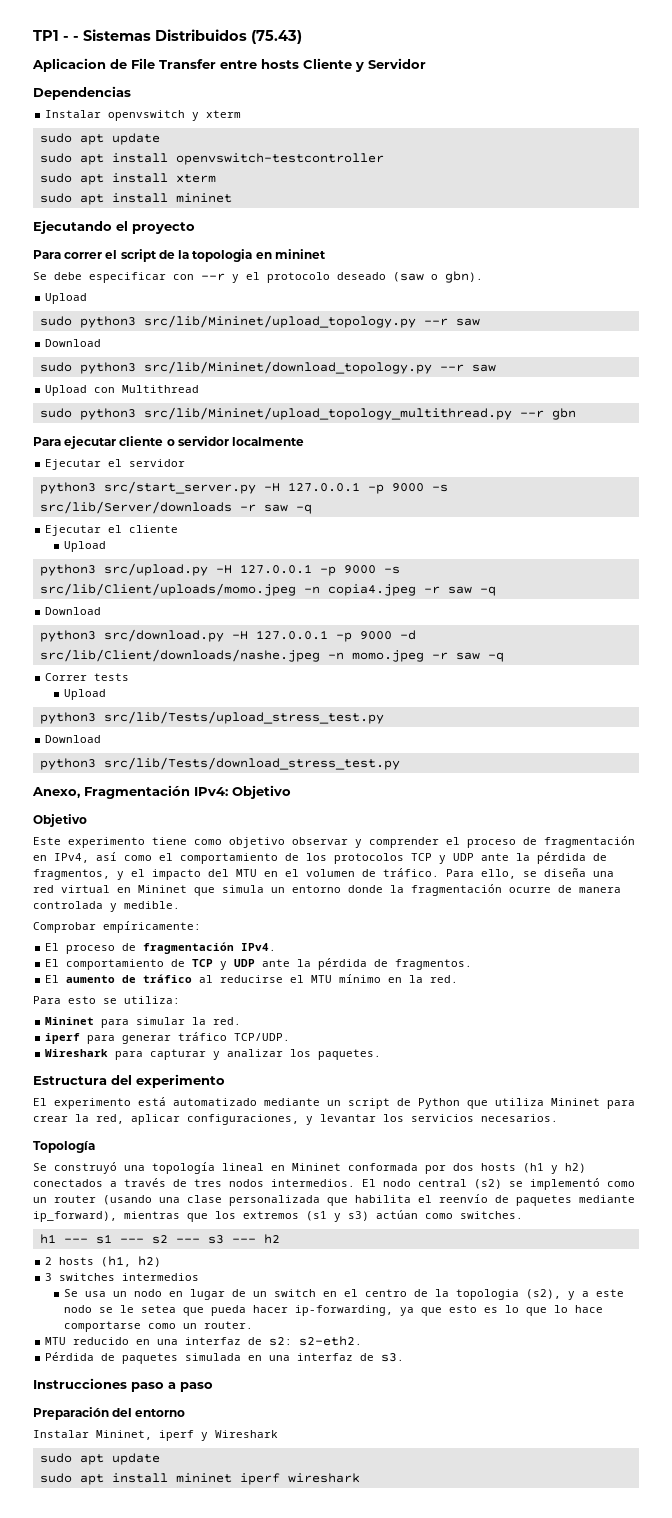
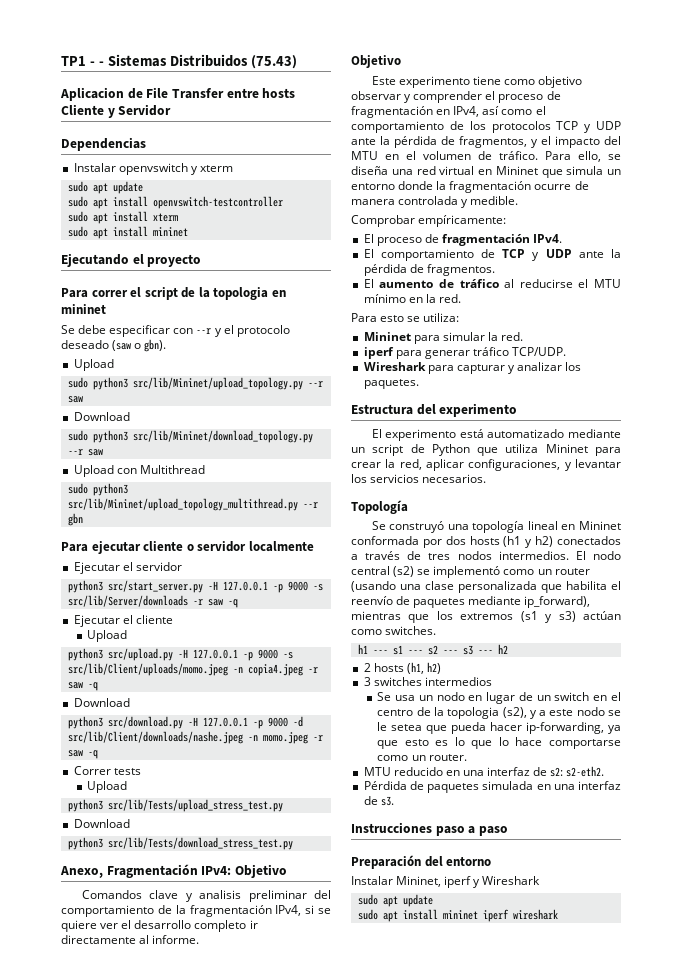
(291, 792) none -> [81,890,331,902] [61,905,331,917] [61,920,258,932] [61,935,200,944] // Comandos clave y analisis preliminar del comportamiento de la fragmentación IPv4, si se quiere ver el desarrollo completo ir directamente al informe.

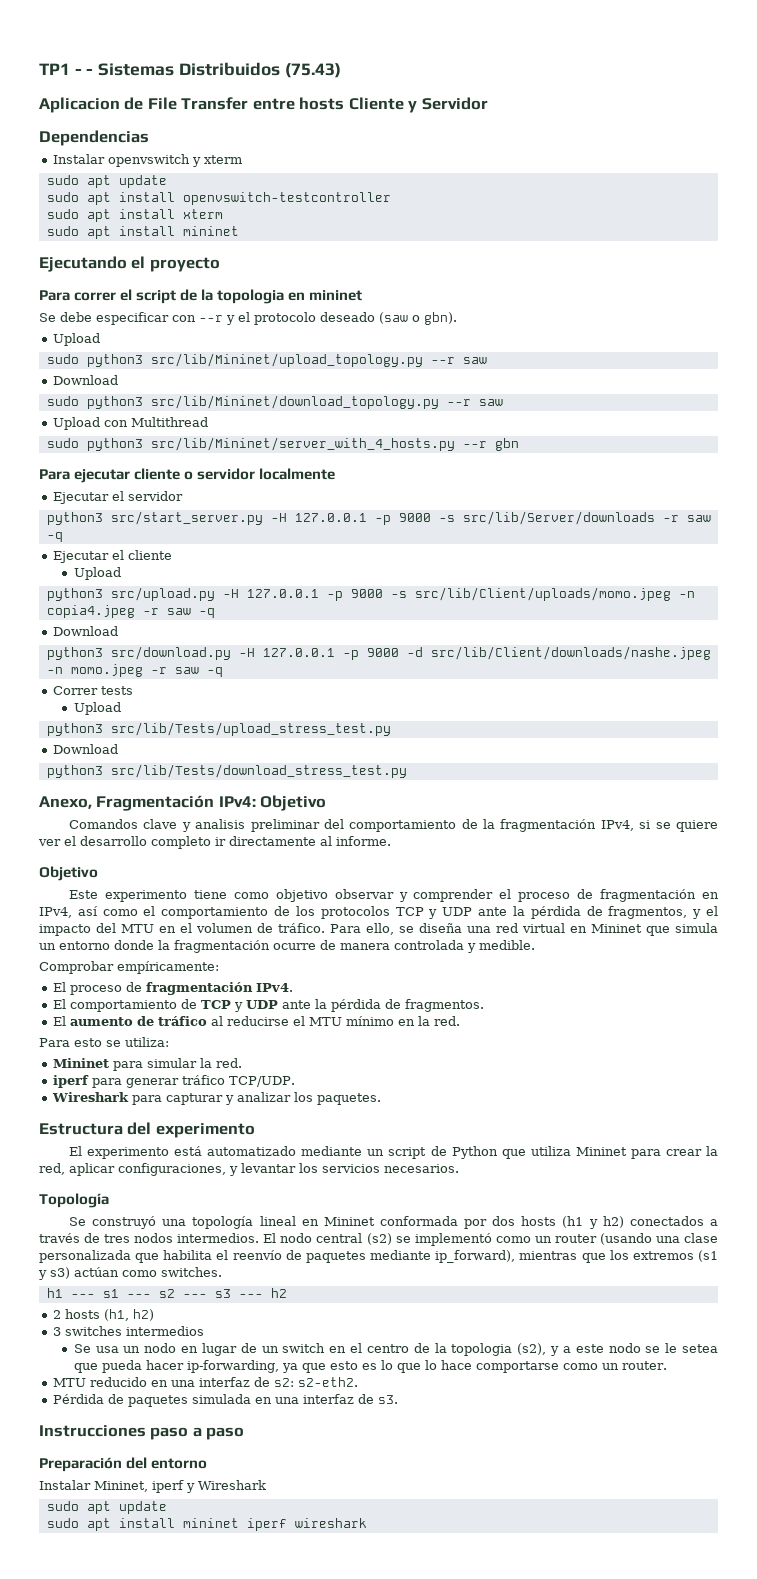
[67,498,298,511] src/lib/Mininet/upload_topology_multithread.py -> [150,437,455,451] src/lib/Mininet/server_with_4_hosts.py

